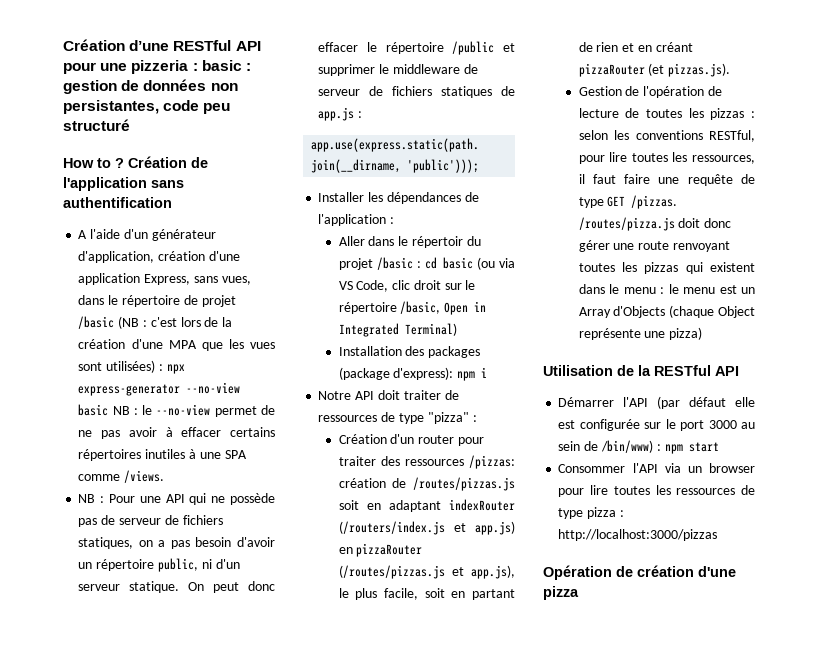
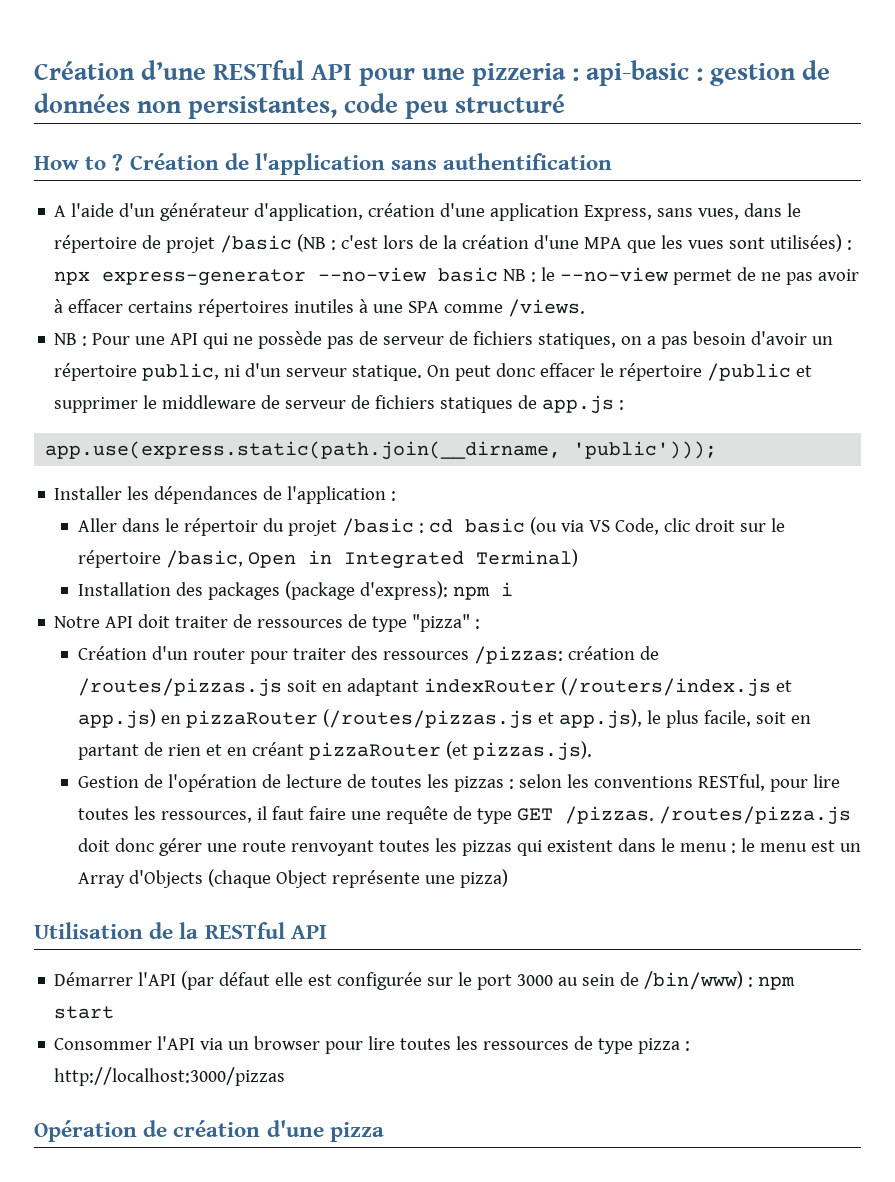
[201,60,242,71] basic -> [586,60,690,86] api-basic

